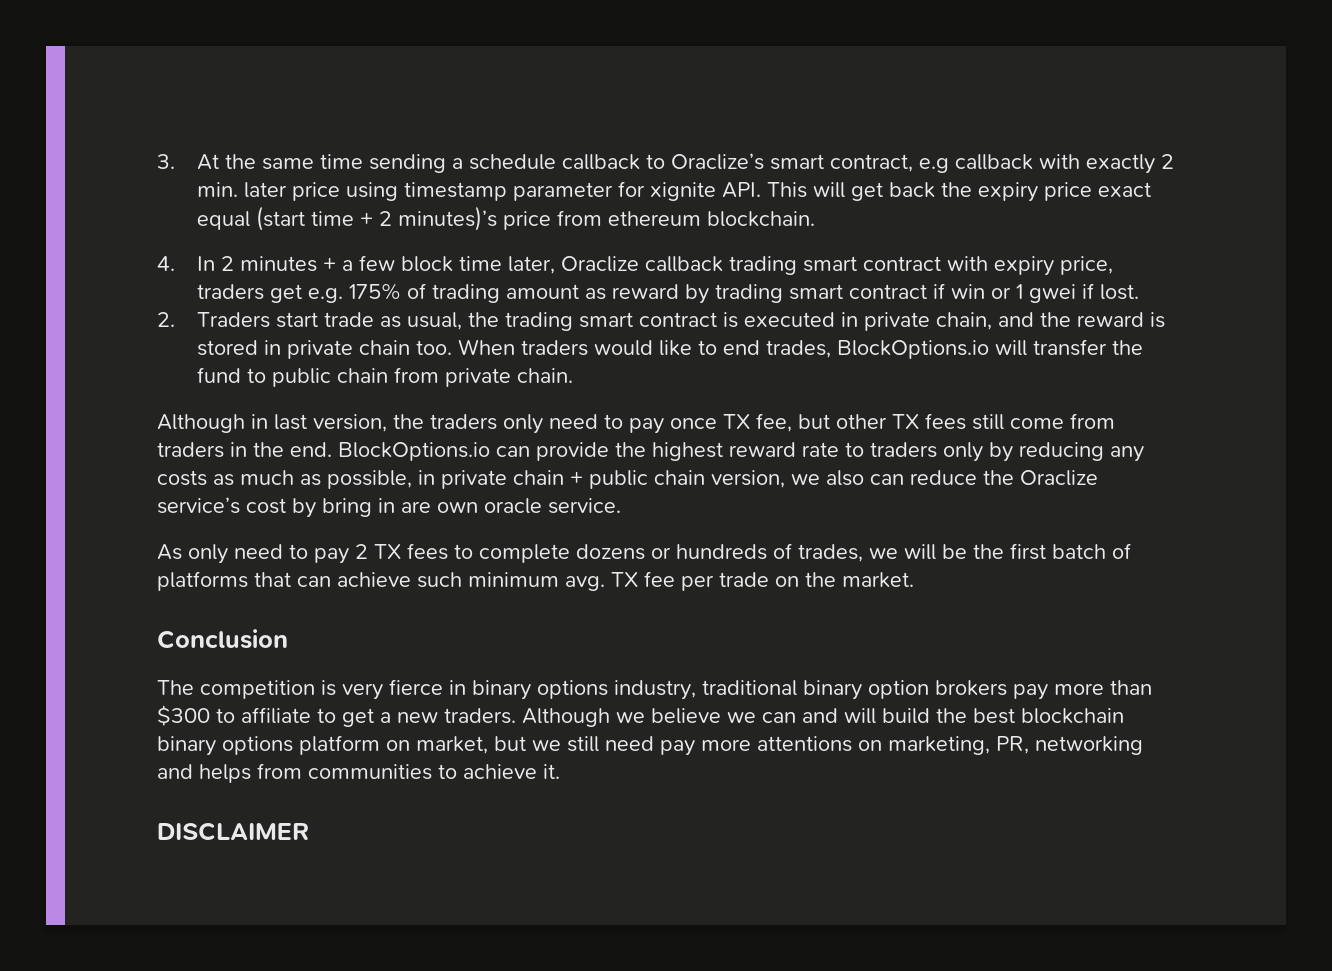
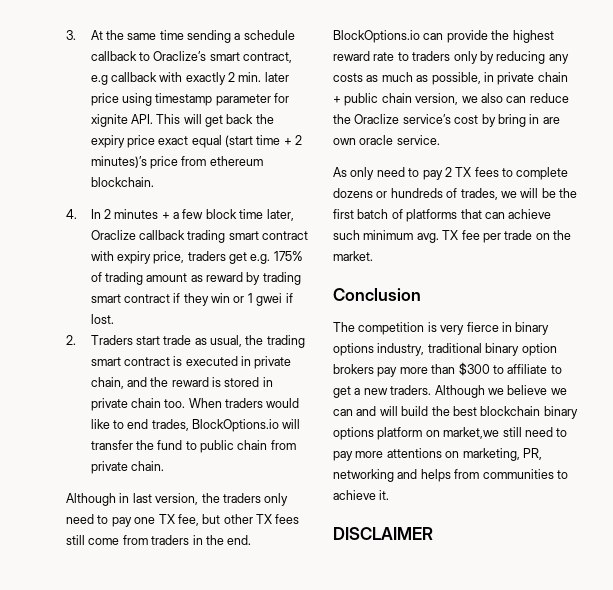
(946, 291) none -> [183,293,209,306] they
[670,418,717,429] once -> [134,517,156,524] one
[416,736,561,754] market, but we -> [443,427,500,439] market,we
(654, 743) none -> [556,428,568,437] to

